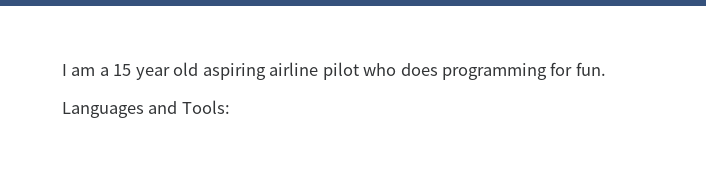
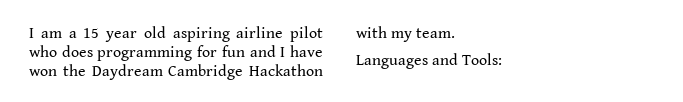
[575,62,606,76] fun. -> [221,45,324,57] [29,64,323,80] [356,26,456,42] fun and I have won the Daydream Cambridge Hackathon with my team.

